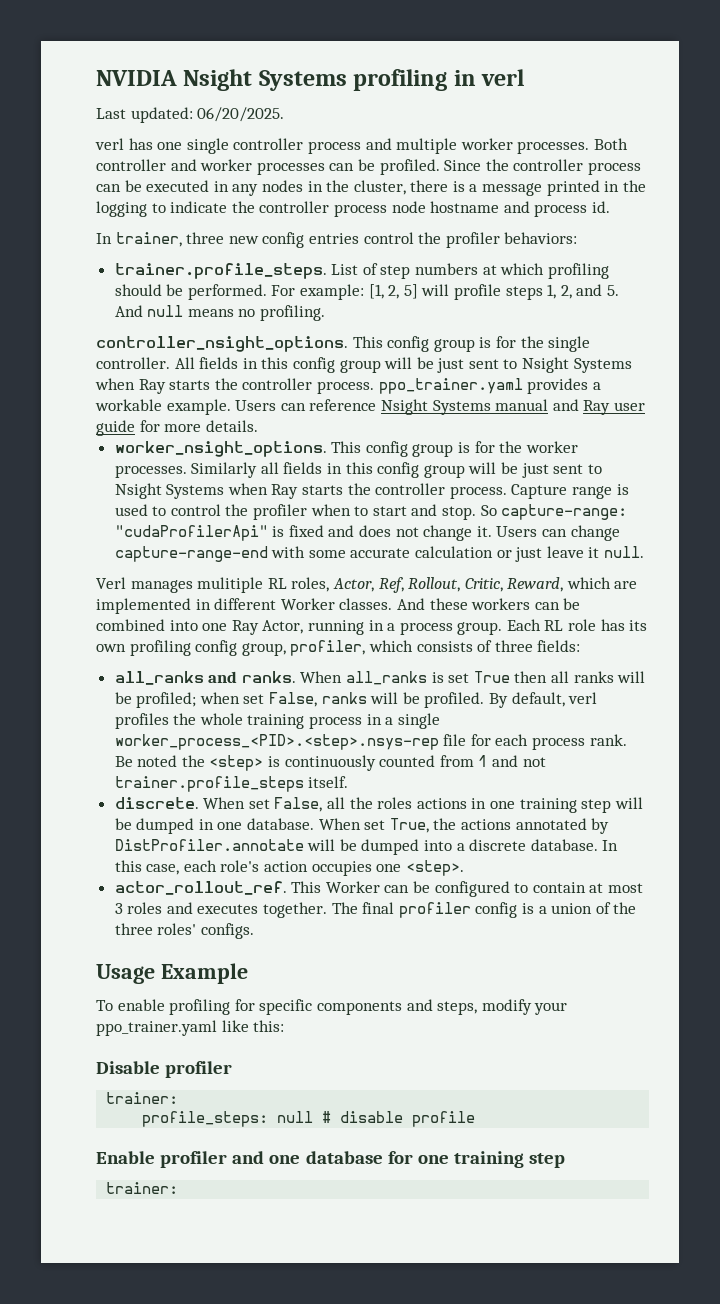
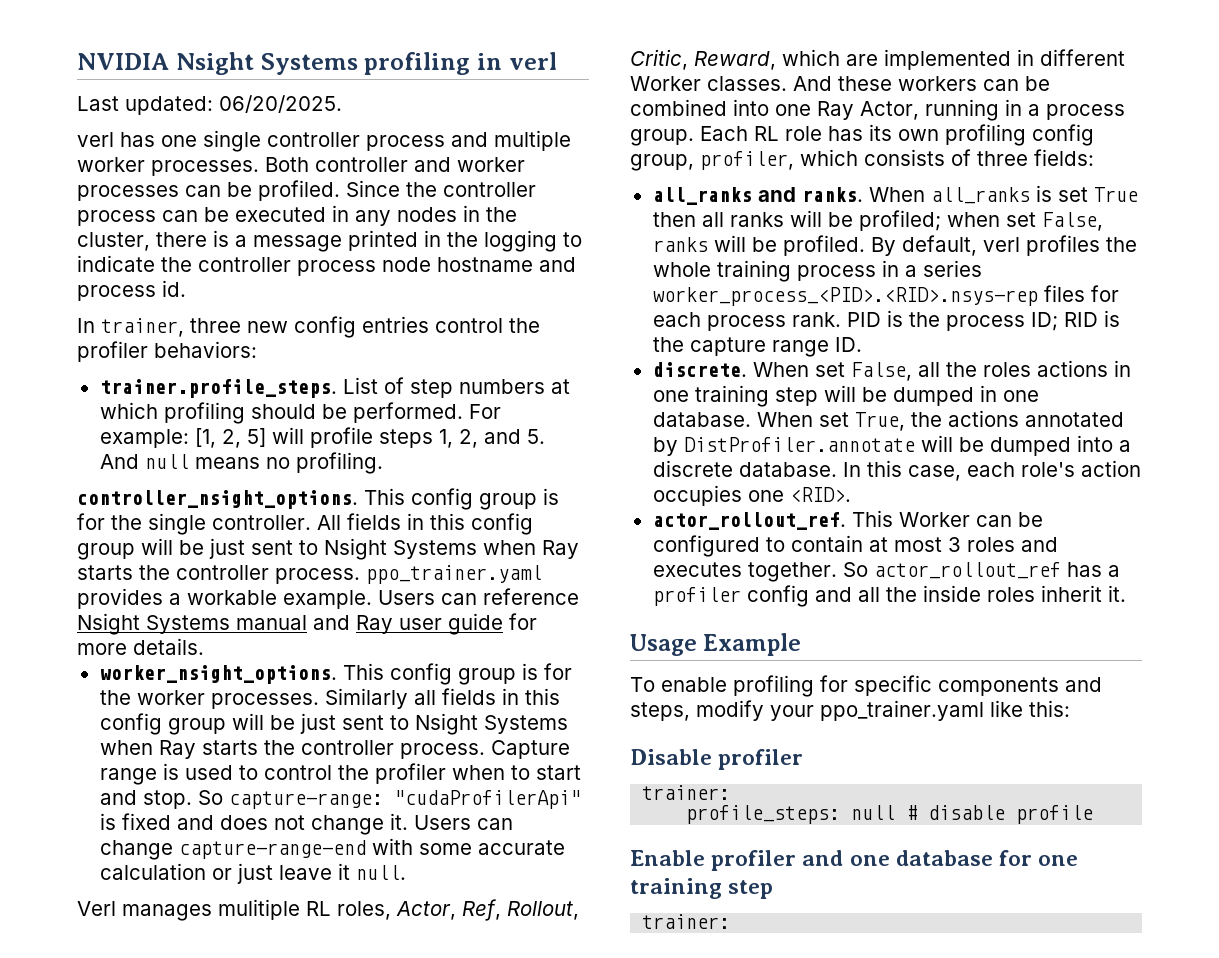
[397,713,440,729] [114,734,467,750] single worker_process_<PID>.<step>.nsys-rep file -> [922,260,982,277] [652,285,1085,306] series worker_process_<PID>.<RID>.nsys-rep files
[114,755,546,771] [114,776,349,792] Be noted the <step> is continuously counted from 1 and not trainer.profile_steps itself. -> [846,310,1120,331] [652,337,862,357] PID is the process ID; RID is the capture range ID.
[405,860,464,876] <step>. -> [789,487,851,502] <RID>.
[331,902,637,918] [114,923,254,939] The final profiler config is a union of the three roles' configs. -> [842,562,1120,579] [652,585,1126,607] So actor_rollout_ref has a profiler config and all the inside roles inherit it.

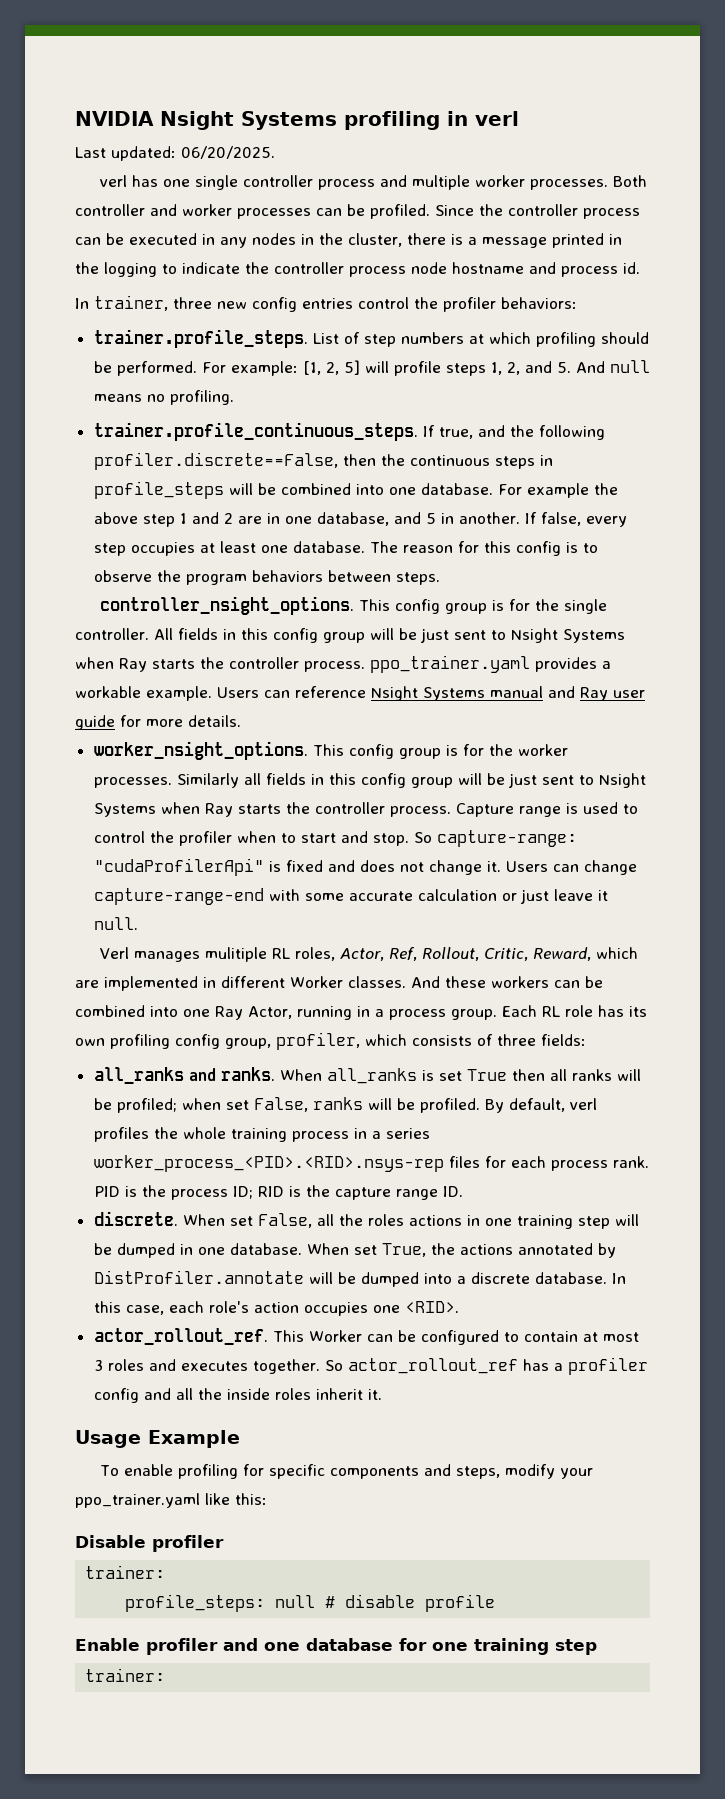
(383, 463) none -> [93,422,605,441] [93,452,553,470] [93,481,618,499] [93,512,627,527] [93,541,598,556] [93,570,440,585] // trainer.profile_continuous_steps. If true, and the following profiler.discrete==False, then the continuous steps in profile_steps will be combined into one database. For example the above step 1 and 2 are in one database, and 5 in another. If false, every step occupies at least one database. The reason for this config is to observe the program behaviors between steps.

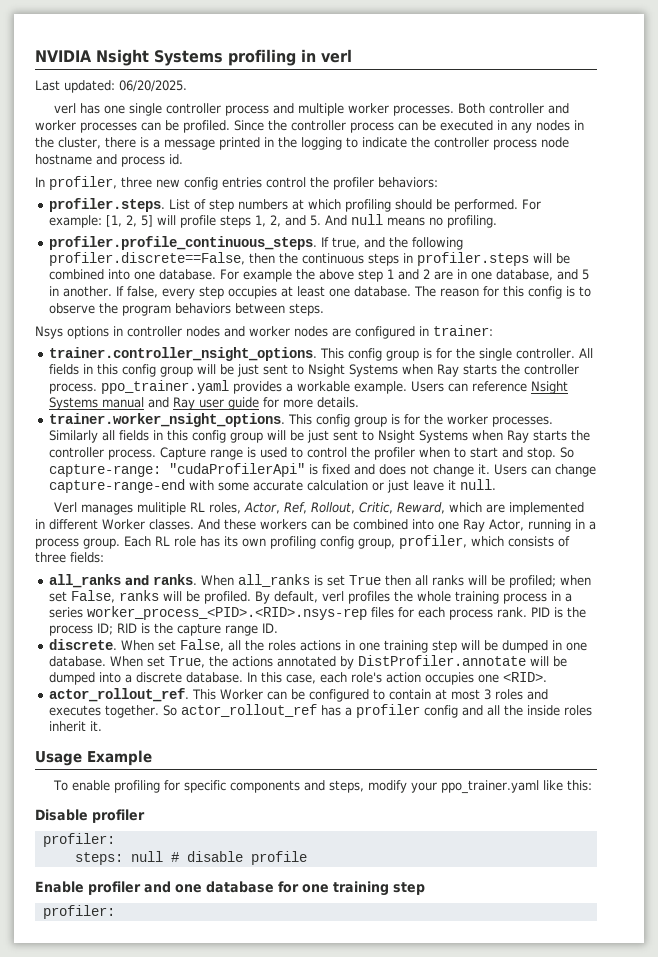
[94,295,168,311] trainer, -> [49,176,117,190] profiler,
[93,329,308,348] trainer.profile_steps. -> [48,198,165,212] profiler.steps.
[93,422,418,441] trainer.profile_continuous_steps. -> [48,236,317,250] profiler.profile_continuous_steps.
[93,481,224,499] profile_steps -> [416,252,529,266] profiler.steps
[100,596,355,615] controller_nsight_options. -> [35,325,493,339] [48,347,317,361] Nsys options in controller nodes and worker nodes are configured in trainer: // trainer.controller_nsight_options.
[93,741,308,760] worker_nsight_options. -> [48,413,285,427] trainer.worker_nsight_options.
[85,1565,166,1579] [125,1594,266,1612] trainer: // profile_steps: -> [42,833,115,847] [74,852,123,865] profiler: // steps:
[85,1668,166,1682] trainer: -> [42,905,115,919] profiler:

